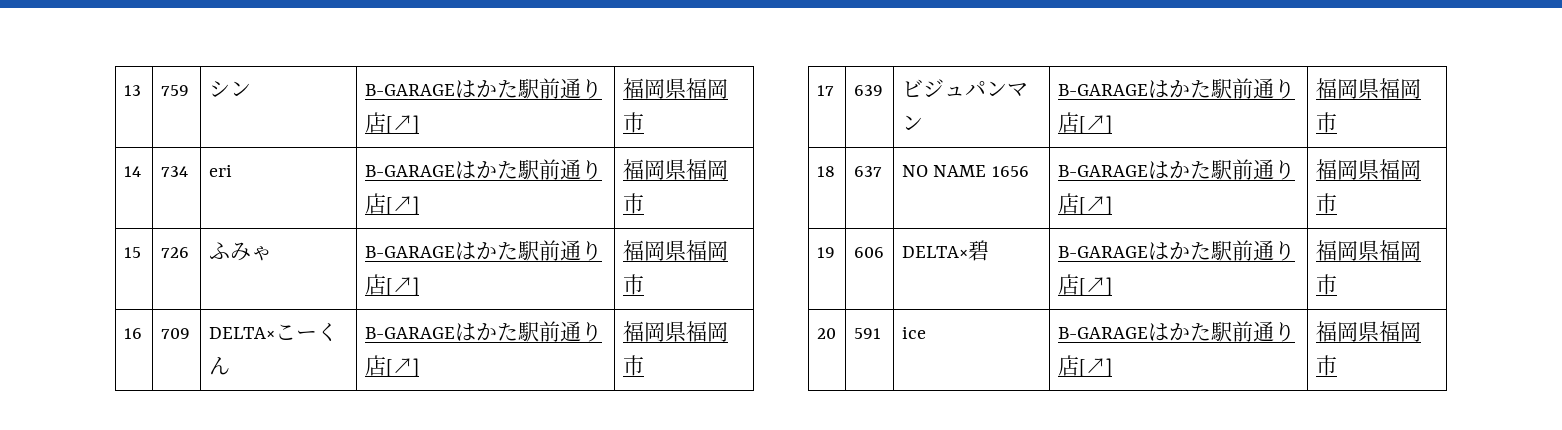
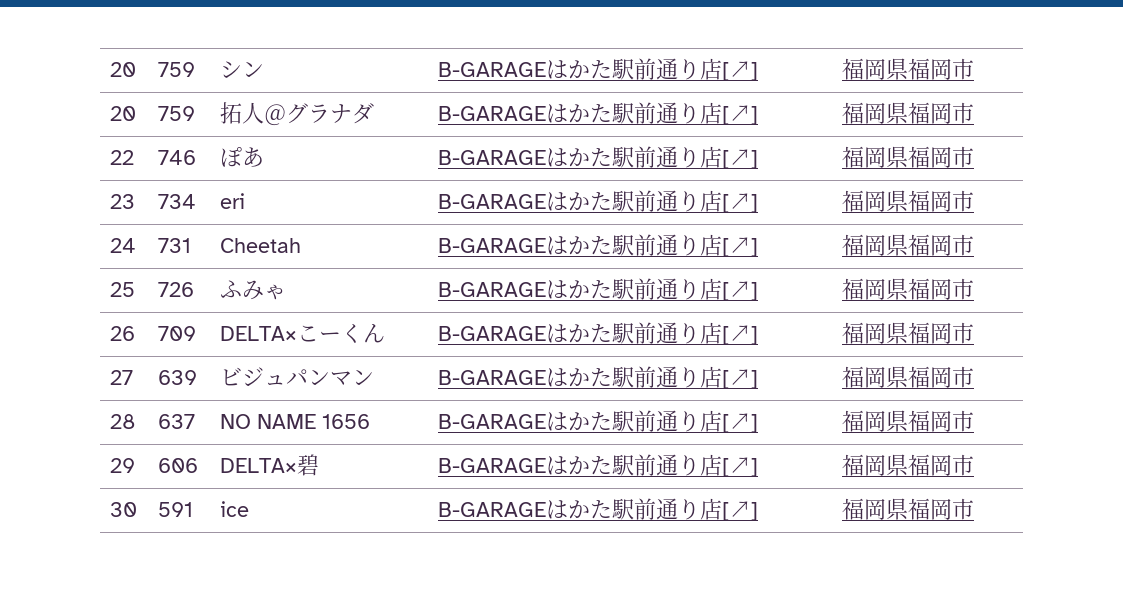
[123,85,141,96] 13 -> [110,62,137,77] 20
[123,166,141,177] 14 -> [110,106,137,121] [158,106,196,121] [220,102,375,126] [438,102,759,125] [842,102,975,124] [110,150,135,165] [158,150,197,165] [220,147,265,167] [438,146,759,169] [842,146,975,168] [110,194,136,209] 20 | 759 | 拓人＠グラナダ | B-GARAGEはかた駅前通り店[↗] | 福岡県福岡市 // 22 | 746 | ぽあ | B-GARAGEはかた駅前通り店[↗] | 福岡県福岡市 // 23
[123,247,141,258] 15 -> [110,238,137,253] [158,238,192,253] [220,238,302,253] [438,234,759,257] [842,234,975,256] [110,282,136,297] 24 | 731 | Cheetah | B-GARAGEはかた駅前通り店[↗] | 福岡県福岡市 // 25
[123,328,142,339] 16 -> [110,326,136,341] 26
[816,85,834,96] 17 -> [110,370,134,385] 27
[816,166,835,177] 18 -> [110,414,137,429] 28
[816,247,835,258] 19 -> [110,458,136,473] 29
[816,328,836,339] 20 -> [110,502,138,517] 30

